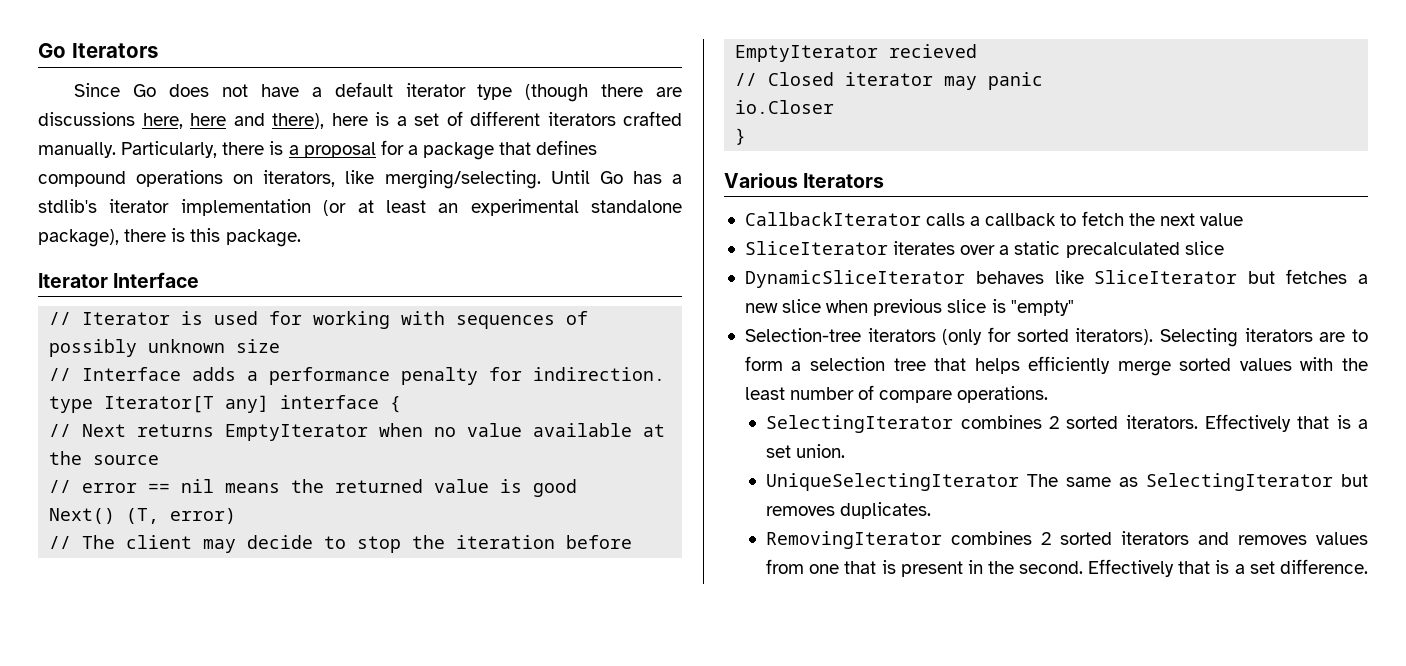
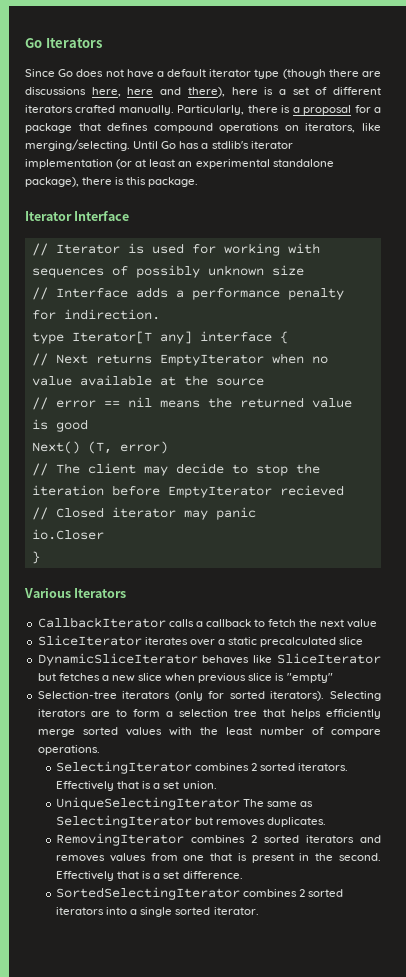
(1368, 566) none -> [56,887,344,900] [56,907,259,917] // SortedSelectingIterator combines 2 sorted iterators into a single sorted iterator.

